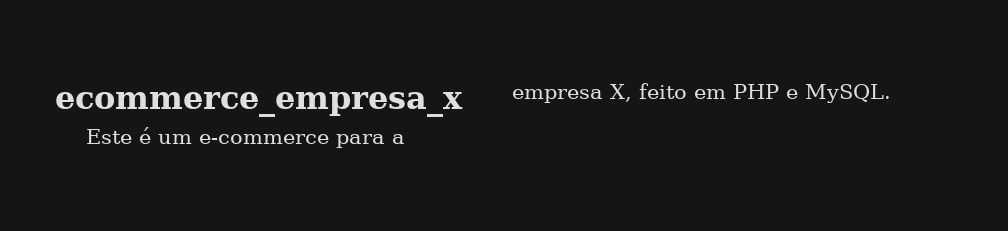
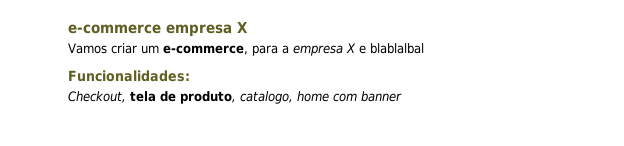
[55,92,463,117] [85,127,405,148] [512,83,891,103] ecommerce_empresa_x // Este é um e-commerce para a empresa X, feito em PHP e MySQL. -> [68,22,248,37] [68,43,424,56] [68,70,190,82] [68,91,402,104] e-commerce empresa X // Vamos criar um e-commerce, para a empresa X e blablalbal // Funcionalidades: // Checkout, tela de produto, catalogo, home com banner

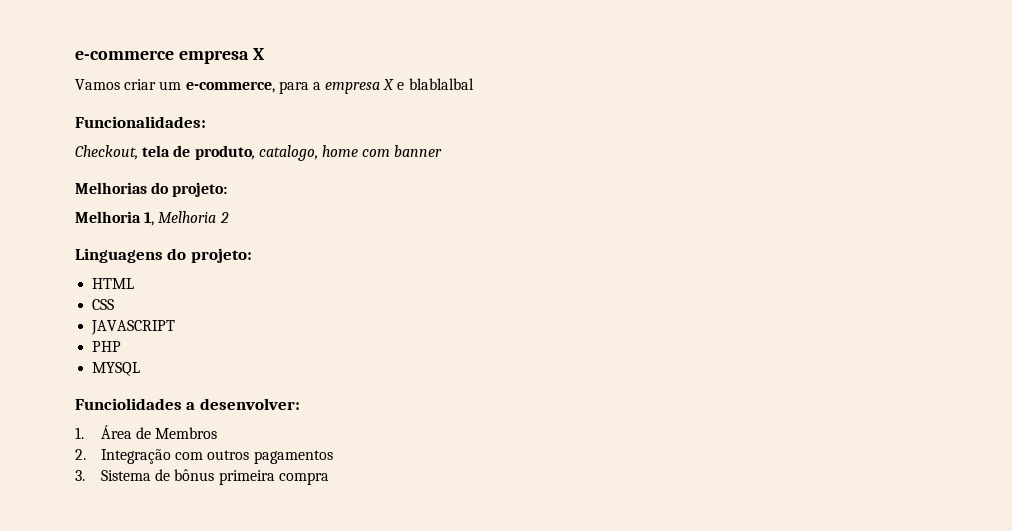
(402, 96) none -> [75,182,228,197] [75,211,229,226] [75,248,252,263] [92,278,135,289] [92,299,115,310] [91,320,176,335] [92,341,122,352] [92,362,141,376] [75,398,300,410] [75,425,218,439] [75,449,333,464] [75,469,329,485] // Melhorias do projeto: // Melhoria 1, Melhoria 2 // Linguagens do projeto: // HTML // CSS // JAVASCRIPT // PHP // MYSQL // Funciolidades a desenvolver: // 1. Área de Membros // 2. Integração com outros pagamentos // 3. Sistema de bônus primeira compra

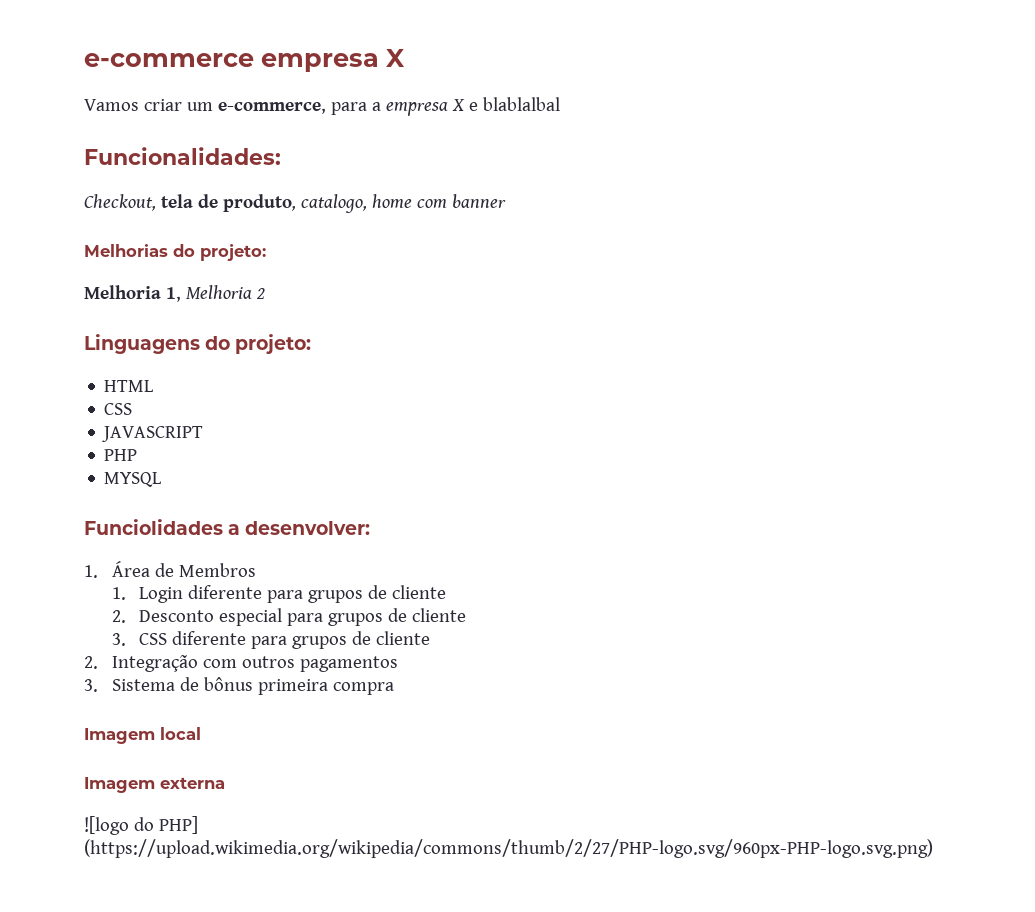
(218, 433) none -> [111,585,447,603] [111,608,467,626] [111,631,431,649] // 1. Login diferente para grupos de cliente // 2. Desconto especial para grupos de cliente // 3. CSS diferente para grupos de cliente
(329, 478) none -> [84,727,201,744] [84,777,225,793] [84,816,198,835] [84,839,933,858] // Imagem local // Imagem externa // ![logo do PHP] (https://upload.wikimedia.org/wikipedia/commons/thumb/2/27/PHP-logo.svg/960px-PHP-logo.svg.png)

